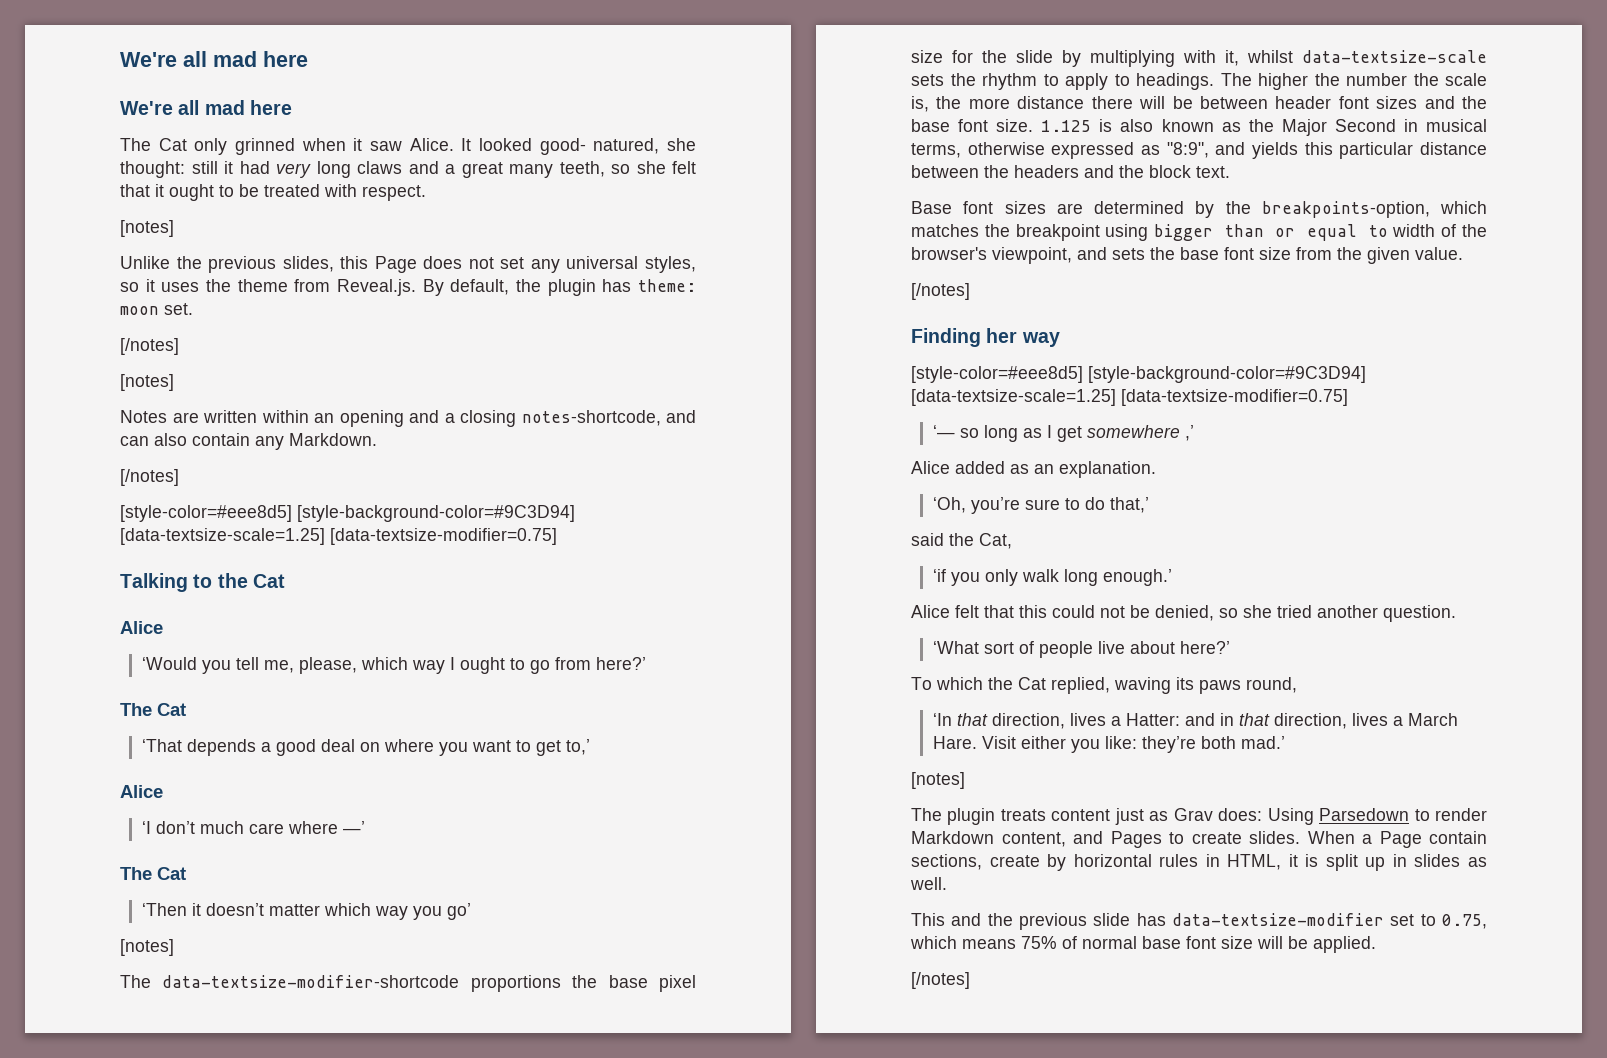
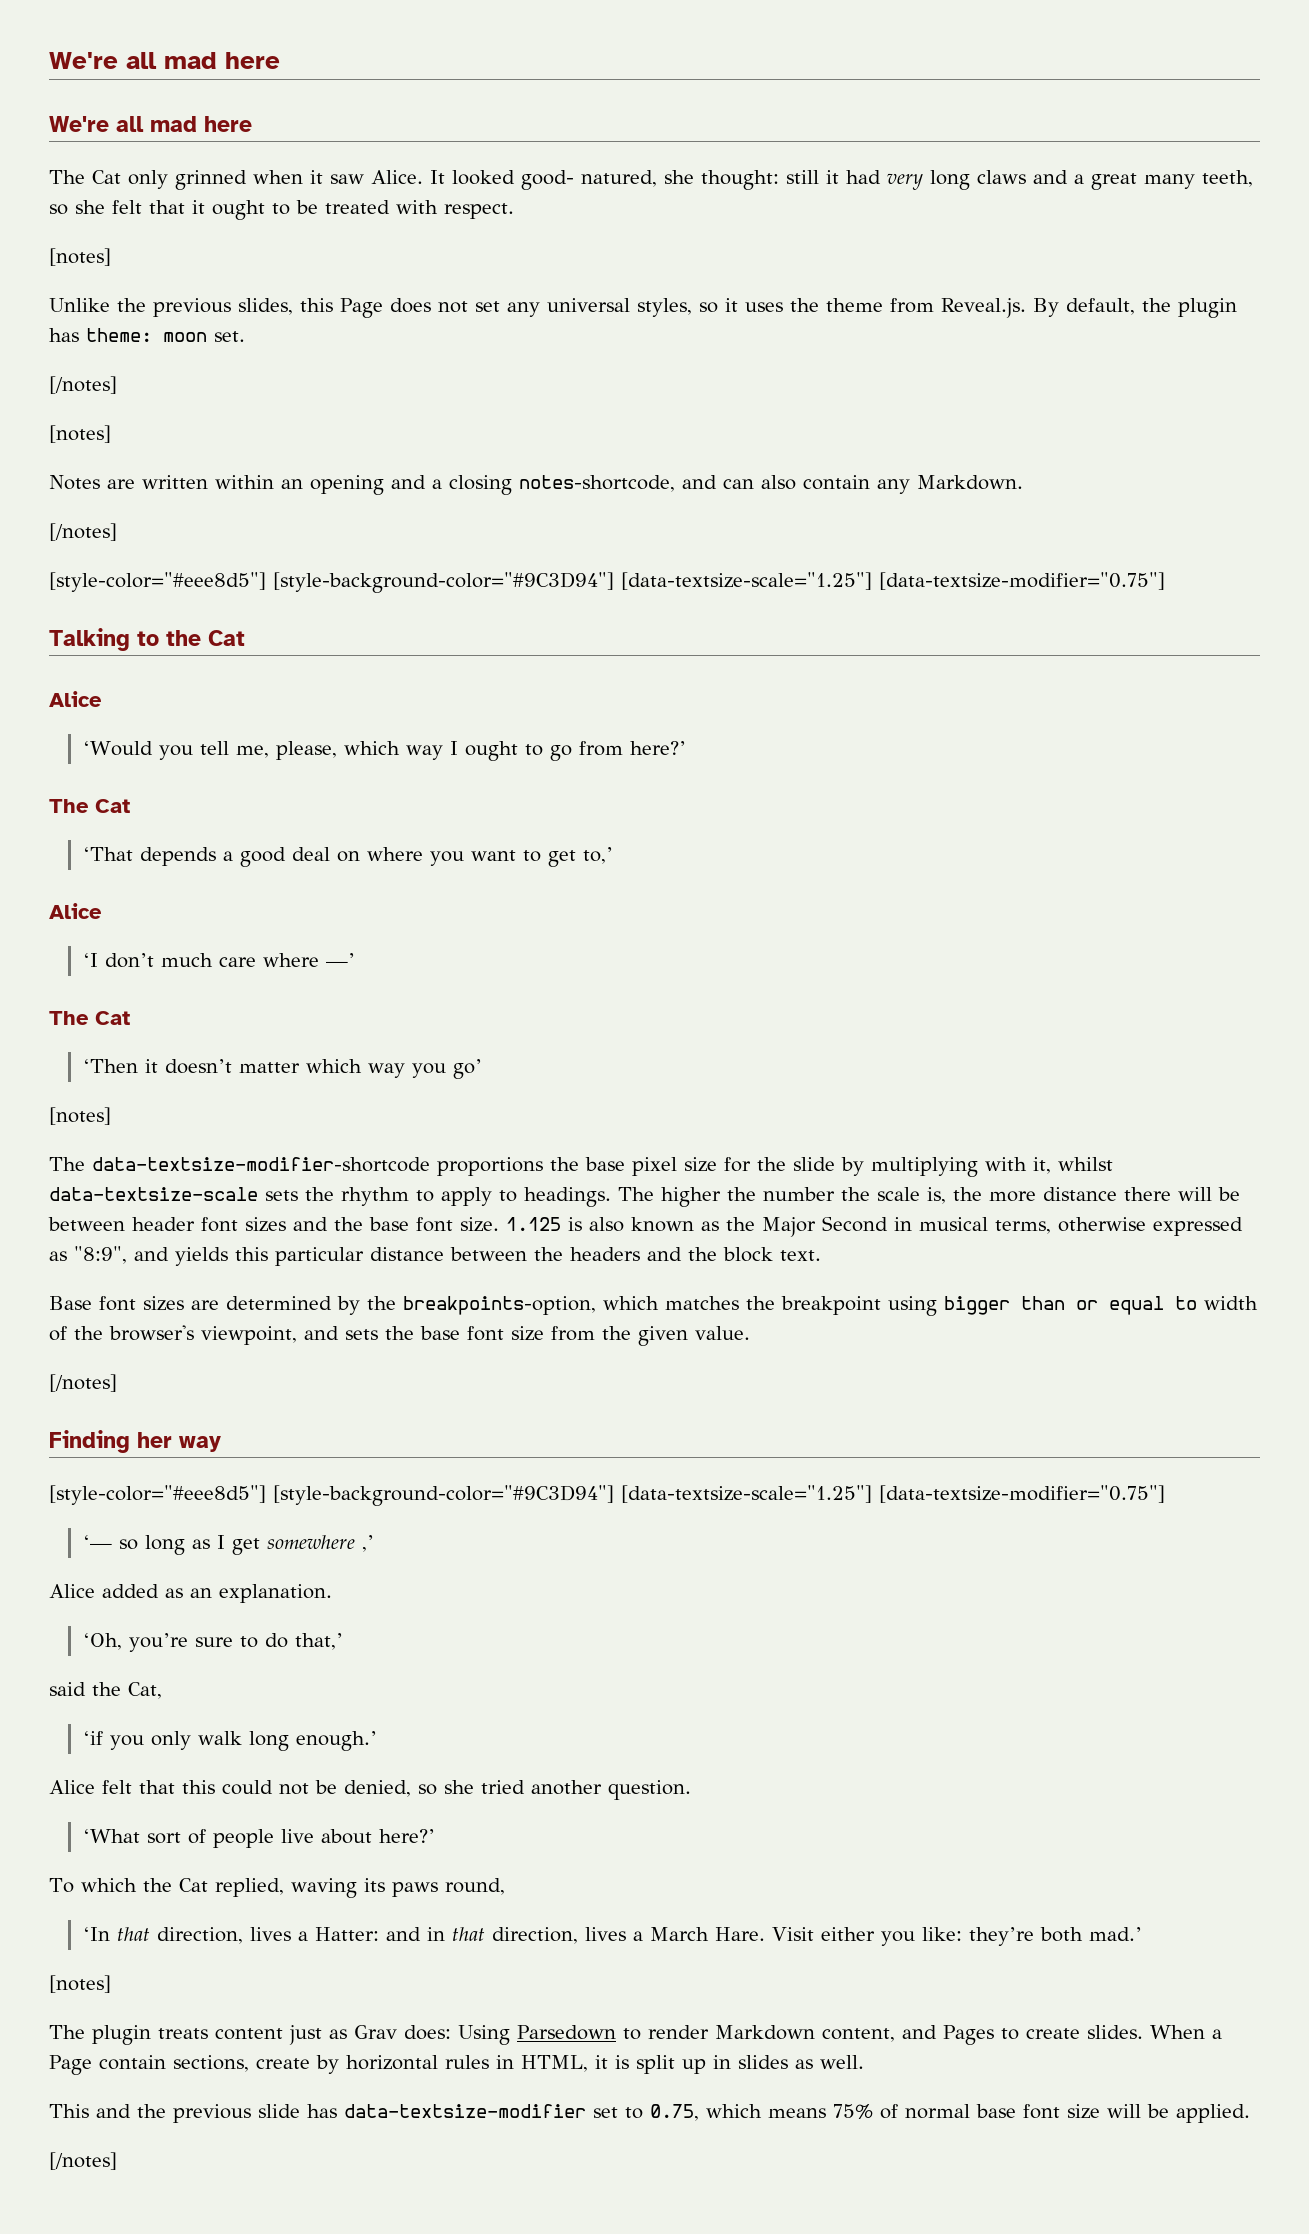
[120,505,575,522] [120,528,557,545] [style-color=#eee8d5] [style-background-color=#9C3D94] [data-textsize-scale=1.25] [data-textsize-modifier=0.75] -> [49,572,1165,593] [style-color="#eee8d5"] [style-background-color="#9C3D94"] [data-textsize-scale="1.25"] [data-textsize-modifier="0.75"]
[911,366,1366,383] [911,389,1348,406] [style-color=#eee8d5] [style-background-color=#9C3D94] [data-textsize-scale=1.25] [data-textsize-modifier=0.75] -> [49,1485,1165,1506] [style-color="#eee8d5"] [style-background-color="#9C3D94"] [data-textsize-scale="1.25"] [data-textsize-modifier="0.75"]

